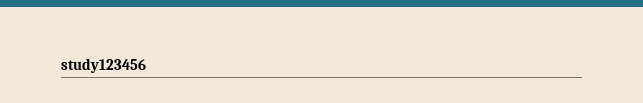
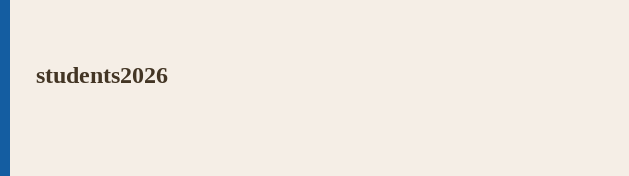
[61,58,146,73] study123456 -> [36,67,168,83] students2026

